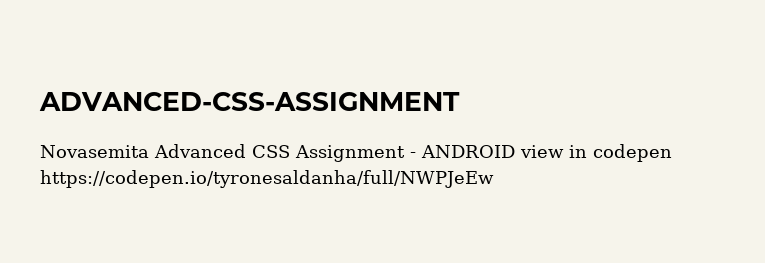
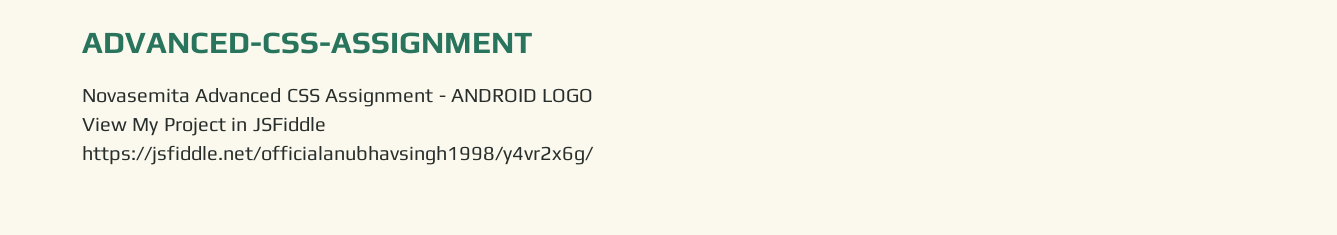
[520,144,672,162] [40,170,494,188] view in codepen https://codepen.io/tyronesaldanha/full/NWPJeEw -> [542,88,594,103] [82,117,326,136] [82,145,594,165] LOGO // View My Project in JSFiddle // https://jsfiddle.net/officialanubhavsingh1998/y4vr2x6g/

